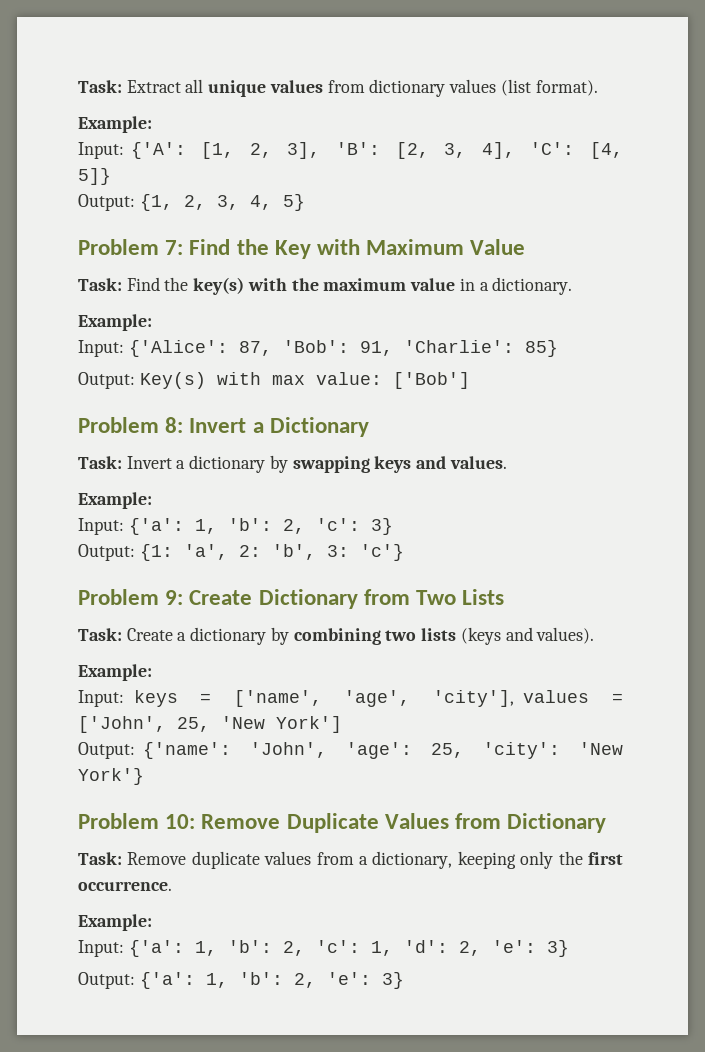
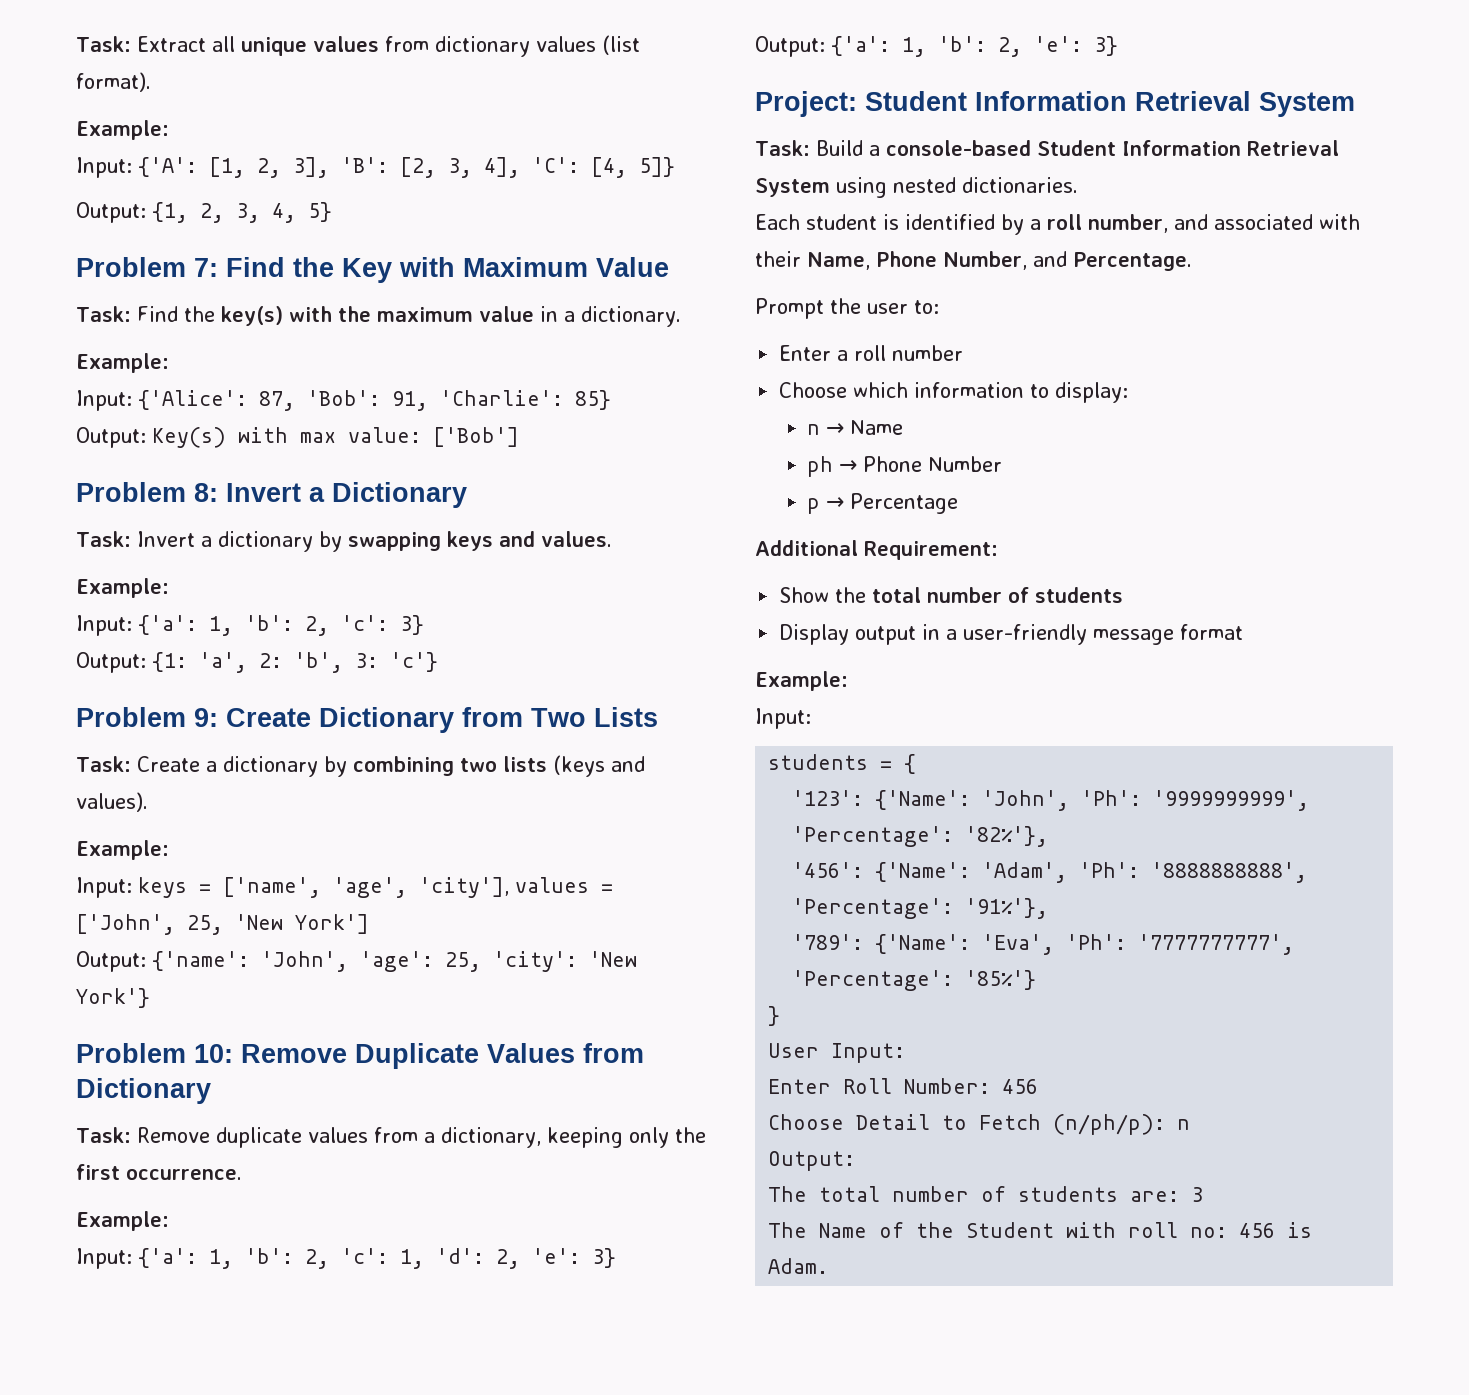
(404, 980) none -> [755,91,1355,117] [755,140,1339,156] [755,177,1078,198] [755,214,1360,235] [755,251,1192,271] [755,298,939,319] [779,345,964,361] [779,382,1129,403] [807,420,904,435] [807,456,1003,477] [807,493,959,514] [755,540,998,560] [779,587,1124,603] [779,624,1244,645] [755,671,848,691] [755,708,811,729] [768,754,917,774] [792,790,1310,811] [792,826,1049,847] [792,862,1308,883] [792,898,1049,919] [792,934,1295,955] [792,970,1037,991] [768,1006,781,1026] [768,1043,906,1063] [768,1078,1039,1094] [768,1114,1191,1135] [768,1151,856,1171] [768,1186,1204,1202] [768,1222,1313,1238] [768,1258,829,1274] // Project: Student Information Retrieval System // Task: Build a console-based Student Information Retrieval System using nested dictionaries. // Each student is identified by a roll number, and associated with their Name, Phone Number, and Percentage. // Prompt the user to: // Enter a roll number // Choose which information to display: // n → Name // ph → Phone Number // p → Percentage // Additional Requirement: // Show the total number of students // Display output in a user-friendly message format // Example: // Input: // students = { // '123': {'Name': 'John', 'Ph': '9999999999', 'Percentage': '82%'}, // '456': {'Name': 'Adam', 'Ph': '8888888888', 'Percentage': '91%'}, // '789': {'Name': 'Eva', 'Ph': '7777777777', 'Percentage': '85%'} // } // User Input: // Enter Roll Number: 456 // Choose Detail to Fetch (n/ph/p): n // Output: // The total number of students are: 3 // The Name of the Student with roll no: 456 is Adam.

